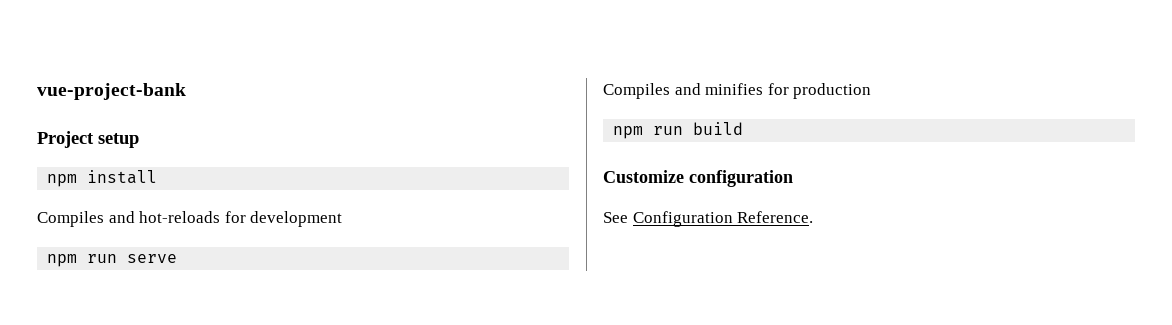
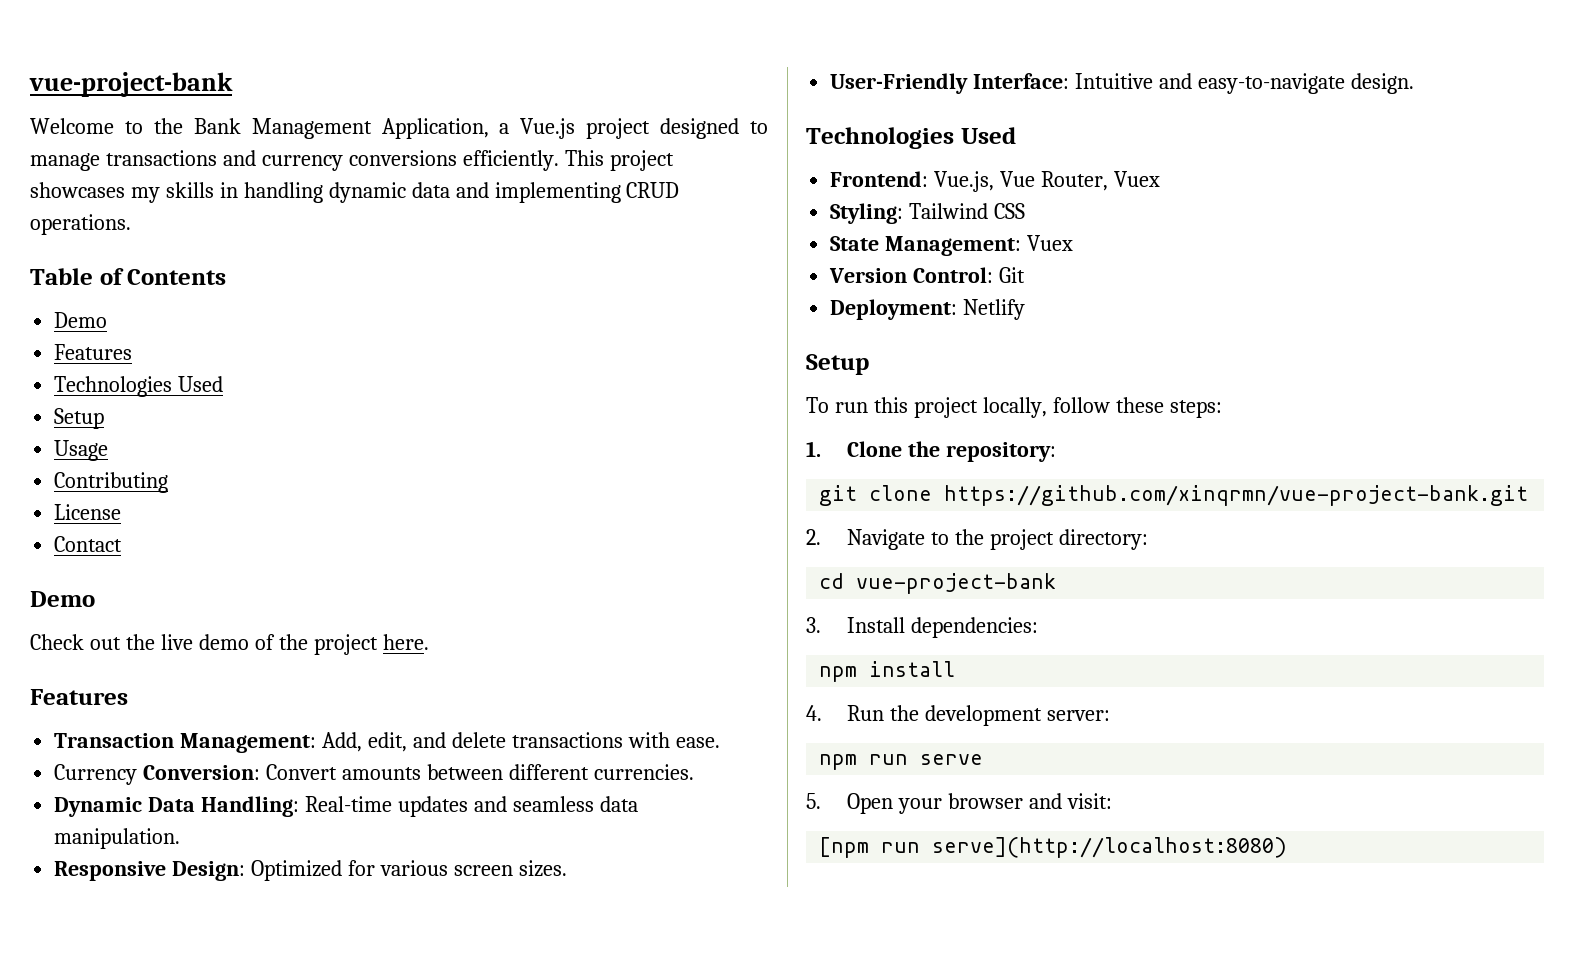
[37,83,186,100] [37,131,139,148] [47,170,158,187] [37,211,246,227] vue-project-bank // Project setup // npm install // Compiles and hot-reloads for -> [29,72,233,97] [30,118,768,139] [30,150,674,171] [30,182,680,203] [30,214,131,235] [30,268,227,285] [54,312,108,328] [54,344,133,360] [54,376,224,397] [54,408,105,429] [54,440,109,461] [54,472,169,493] [54,504,122,520] [54,536,123,552] [30,591,95,607] [30,634,429,655] [30,689,128,705] [54,732,720,753] [54,764,694,785] [54,796,638,817] [54,828,181,849] [54,860,567,881] [830,73,1414,94] [806,127,1016,149] [830,171,1160,192] [830,203,1026,224] [830,235,1074,256] [829,267,1026,283] [830,299,1026,320] [806,354,869,375] [806,397,1222,418] [806,441,1057,462] [819,485,1529,506] [806,529,1149,550] [819,573,1057,594] [806,617,1039,638] [819,661,956,682] [806,705,920,721] vue-project-bank // Welcome to the Bank Management Application, a Vue.js project designed to manage transactions and currency conversions efficiently. This project showcases my skills in handling dynamic data and implementing CRUD operations. // Table of Contents // Demo // Features // Technologies Used // Setup // Usage // Contributing // License // Contact // Demo // Check out the live demo of the project here. // Features // Transaction Management: Add, edit, and delete transactions with ease. // Currency Conversion: Convert amounts between different currencies. // Dynamic Data Handling: Real-time updates and seamless data manipulation. // Responsive Design: Optimized for various screen sizes. // User-Friendly Interface: Intuitive and easy-to-navigate design. // Technologies Used // Frontend: Vue.js, Vue Router, Vuex // Styling: Tailwind CSS // State Management: Vuex // Version Control: Git // Deployment: Netlify // Setup // To run this project locally, follow these steps: // 1. Clone the repository: // git clone https://github.com/xinqrmn/vue-project-bank.git // 2. Navigate to the project directory: // cd vue-project-bank // 3. Install dependencies: // npm install // 4. Run the
(343, 219) none -> [1047,710,1111,721] server:
[603,83,872,99] [613,122,744,139] [603,170,793,187] [603,211,814,227] Compiles and minifies for production // npm run build // Customize configuration // See Configuration Reference. -> [806,793,1113,814] [819,837,1288,858] 5. Open your browser and visit: // [npm run serve](http://localhost:8080)

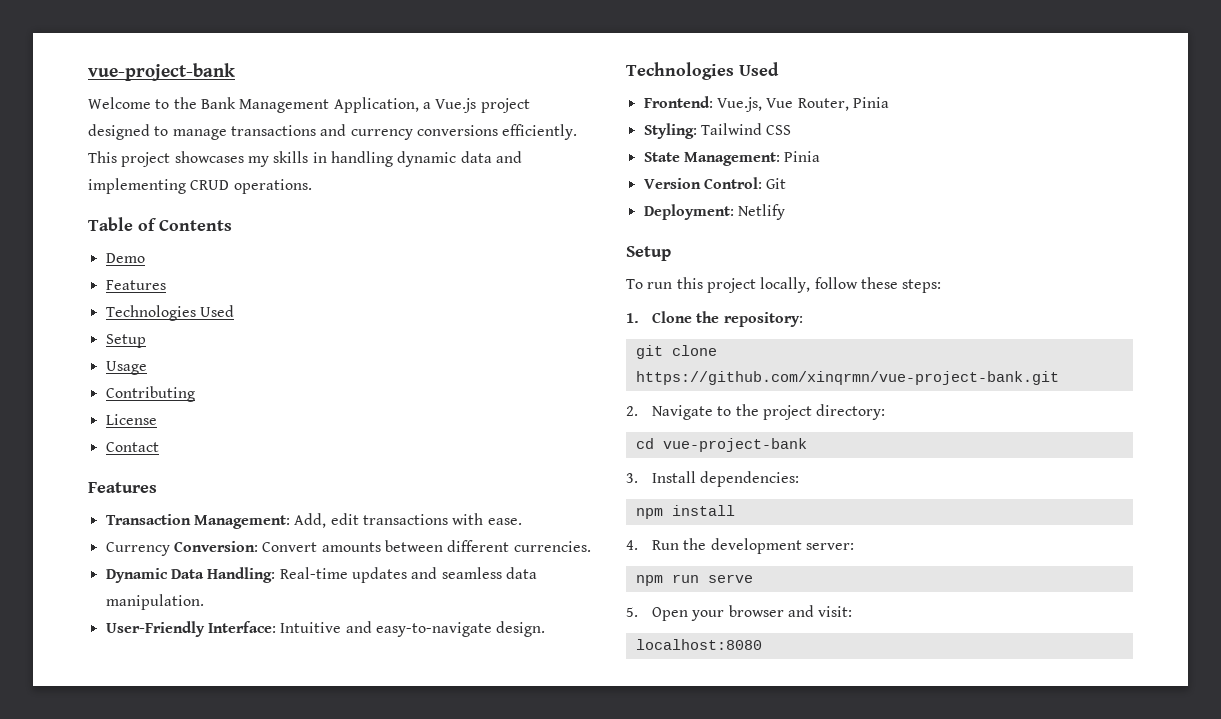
[30,591,95,607] [30,634,429,655] // Demo // Check out the live demo of the project here. -> (159, 447) none
[368,732,506,752] edit, and delete -> [330,513,359,525] edit
[54,860,567,881] // Responsive Design: Optimized for various screen sizes. -> (204, 602) none
[1113,171,1160,187] Vuex -> [852,97,889,108] Pinia
[1027,235,1074,251] Vuex -> [784,151,821,162] Pinia
[819,837,1288,858] [npm run serve](http://localhost:8080) -> [635,639,762,650] localhost:8080

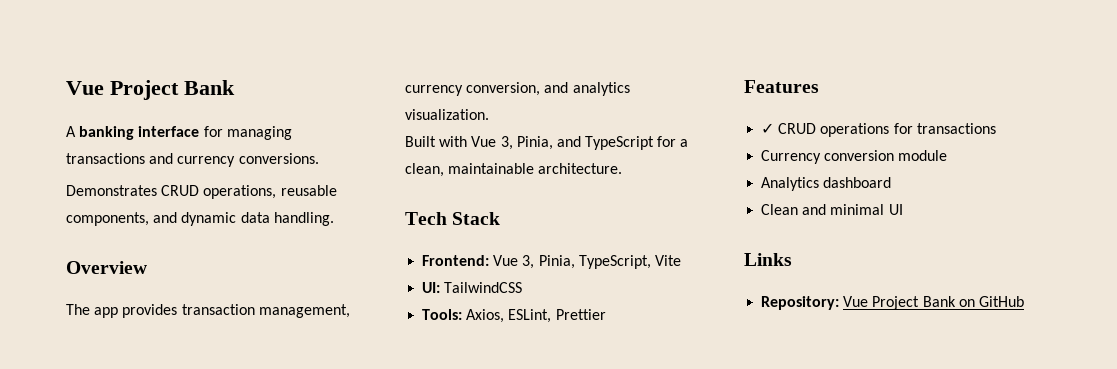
[88,63,235,81] [88,97,530,113] [88,124,578,140] [88,151,522,167] [88,178,312,194] [88,217,232,231] [105,253,145,263] [105,280,166,290] [105,305,234,321] [105,334,146,348] [105,361,147,375] [105,386,195,402] [105,414,157,425] [105,442,159,452] [88,482,157,493] [105,513,522,529] vue-project-bank // Welcome to the Bank Management Application, a Vue.js project designed to manage transactions and currency conversions efficiently. This project showcases my skills in handling dynamic data and implementing CRUD operations. // Table of Contents // Demo // Features // Technologies Used // Setup // Usage // Contributing // License // Contact // Features // Transaction Management: Add, edit transactions with ease. -> [66,80,235,100] [66,126,292,140] [66,153,319,167] [66,185,337,199] [66,212,334,226] [66,261,147,274] [66,304,350,318] [405,82,630,96] [405,109,489,120] [405,136,689,150] [405,163,623,177] [405,212,501,225] [422,255,681,269] [422,282,523,293] [422,309,606,323] [744,80,819,93] [761,123,996,137] Vue Project Bank // A banking interface for managing transactions and currency conversions. // Demonstrates CRUD operations, reusable components, and dynamic data handling. // Overview // The app provides transaction management, currency conversion, and analytics visualization. // Built with Vue 3, Pinia, and TypeScript for a clean, maintainable architecture. // Tech Stack // Frontend: Vue 3, Pinia, TypeScript, Vite // UI: TailwindCSS // Tools: Axios, ESLint, Prettier // Features // ✓ CRUD operations for transactions
[173,540,591,552] [105,567,537,583] [105,594,204,610] [105,621,546,637] [626,62,779,80] [643,96,889,112] [643,123,792,139] [643,151,821,166] [643,177,787,189] [643,204,785,220] [626,246,671,261] [626,277,942,293] [626,311,803,327] [635,345,717,359] [635,371,1059,385] [626,404,886,420] [635,438,807,452] [626,471,800,487] [635,505,735,519] [626,538,855,554] [635,574,753,586] [626,605,853,621] [635,639,762,650] Conversion: Convert amounts between different currencies. // Dynamic Data Handling: Real-time updates and seamless data manipulation. // User-Friendly Interface: Intuitive and easy-to-navigate design. // Technologies Used // Frontend: Vue.js, Vue Router, Pinia // Styling: Tailwind CSS // State Management: Pinia // Version Control: Git // Deployment: Netlify // Setup // To run this project locally, follow these steps: // 1. Clone the repository: // git clone https://github.com/xinqrmn/vue-project-bank.git // 2. Navigate to the project directory: // cd vue-project-bank // 3. Install dependencies: // npm install // 4. Run the development server: // npm run serve // 5. Open your browser and visit: // localhost:8080 -> [824,150,948,161] [761,177,892,191] [761,204,903,215] [744,253,792,266] [761,296,1024,310] conversion module // Analytics dashboard // Clean and minimal UI // Links // Repository: Vue Project Bank on GitHub

